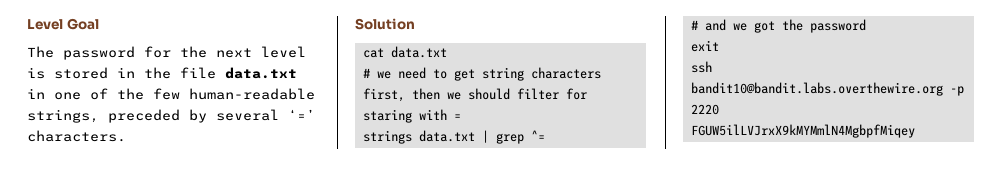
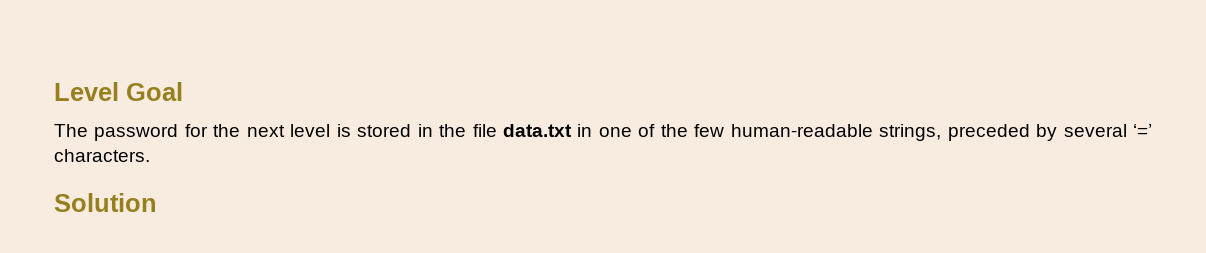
[362,46,447,58] [362,67,601,81] [362,88,587,102] [362,109,461,123] [362,130,545,144] [690,19,866,33] [690,40,719,52] [690,61,712,73] [690,82,964,96] [690,104,719,115] [690,124,915,138] // cat data.txt // # we need to get string characters first, then we should filter for staring with = // strings data.txt | grep ^= // # and we got the password // exit // ssh bandit10@bandit.labs.overthewire.org -p 2220 // FGUW5ilLVJrxX9kMYMmlN4MgbpfMiqey -> (157, 202) none

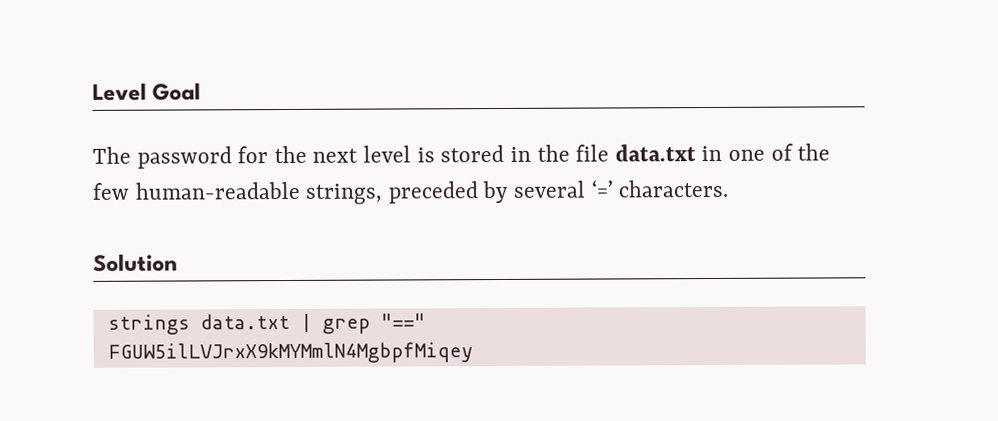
(157, 202) none -> [107,313,426,335] [107,342,473,364] // strings data.txt | grep "==" // FGUW5ilLVJrxX9kMYMmlN4MgbpfMiqey

